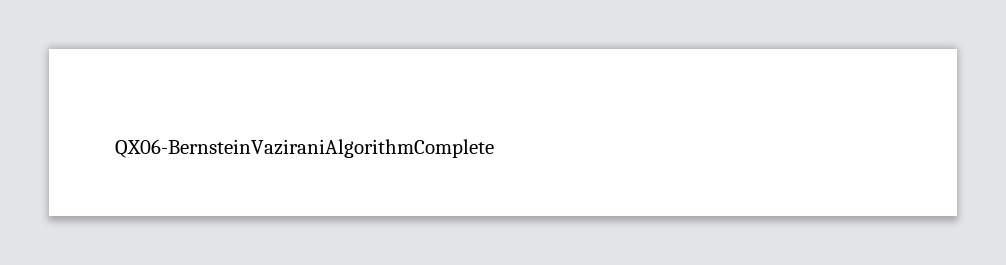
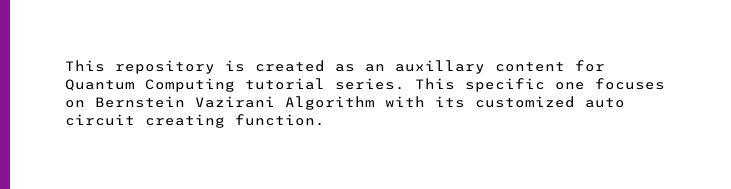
[115,139,494,158] QX06-BernsteinVaziraniAlgorithmComplete -> [65,60,605,74] [65,78,665,92] [65,96,625,110] [65,114,325,128] This repository is created as an auxillary content for Quantum Computing tutorial series. This specific one focuses on Bernstein Vazirani Algorithm with its customized auto circuit creating function.

